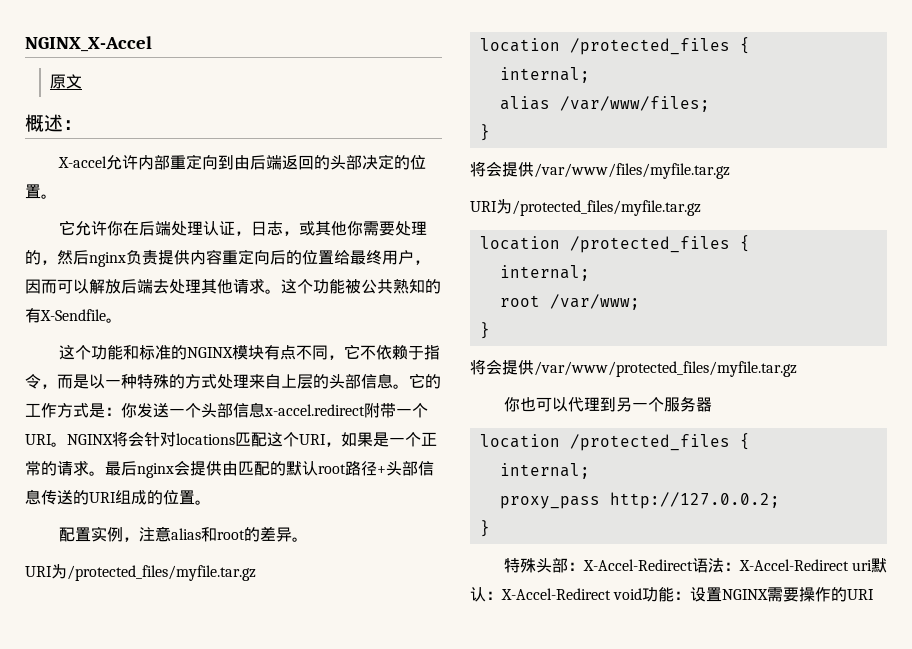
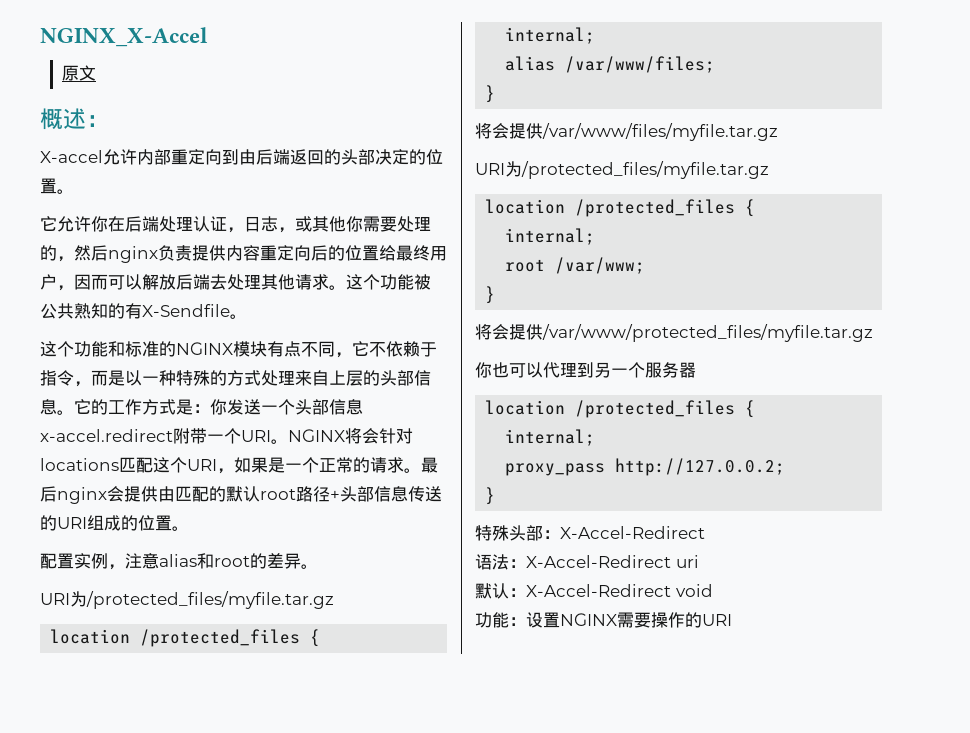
(693, 565) none -> (705, 532) //
(872, 565) none -> (699, 561) //
(643, 594) none -> (713, 590) //

